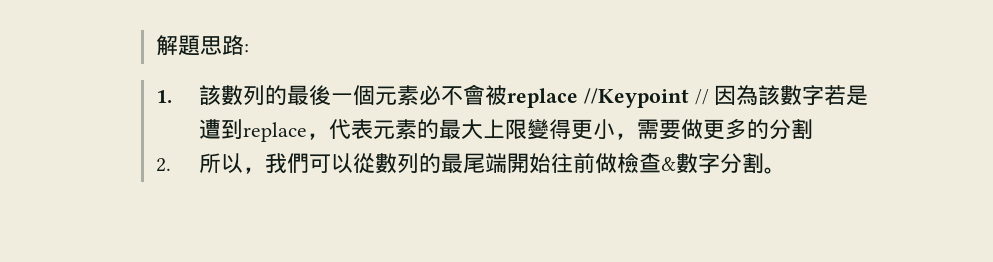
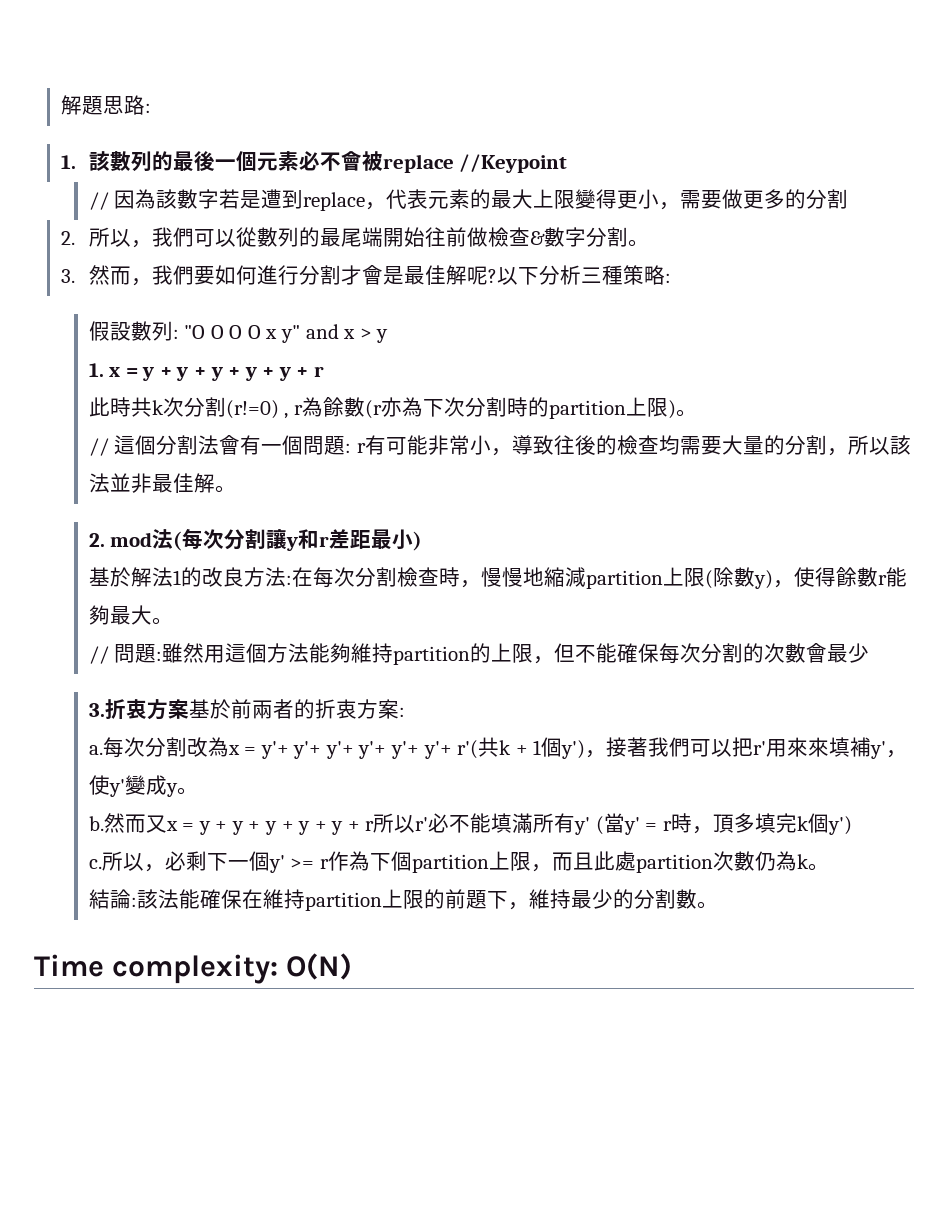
(689, 98) none -> (568, 163) //
(786, 170) none -> [61,265,671,286] [88,321,389,343] [88,363,324,381] [88,397,697,419] [88,435,911,456] [88,473,236,493] [88,528,423,551] [88,567,907,589] [88,605,173,625] [88,643,870,665] [88,699,405,720] [88,737,908,759] [88,775,198,797] [88,813,852,835] [88,851,829,873] [88,889,718,911] [34,953,353,984] // 3.然而，我們要如何進行分割才會是最佳解呢?以下分析三種策略: // 假設數列: "O O O O x y" and x > y // 1. x = y + y + y + y + y + r // 此時共k次分割(r!=0) , r為餘數(r亦為下次分割時的partition上限)。 // // 這個分割法會有一個問題: r有可能非常小，導致往後的檢查均需要大量的分割，所以該法並非最佳解。 // 2. mod法(每次分割讓y和r差距最小) // 基於解法1的改良方法:在每次分割檢查時，慢慢地縮減partition上限(除數y)，使得餘數r能夠最大。 // // 問題:雖然用這個方法能夠維持partition的上限，但不能確保每次分割的次數會最少 // 3.折衷方案基於前兩者的折衷方案: // a.每次分割改為x = y'+ y'+ y'+ y'+ y'+ y'+ r'(共k + 1個y')，接著我們可以把r'用來來填補y'，使y'變成y。 // b.然而又x = y + y + y + y + y + r所以r'必不能填滿所有y' (當y' = r時，頂多填完k個y') // c.所以，必剩下一個y' >= r作為下個partition上限，而且此處partition次數仍為k。 // 結論:該法能確保在維持partition上限的前題下，維持最少的分割數。 // Time complexity: O(N)

